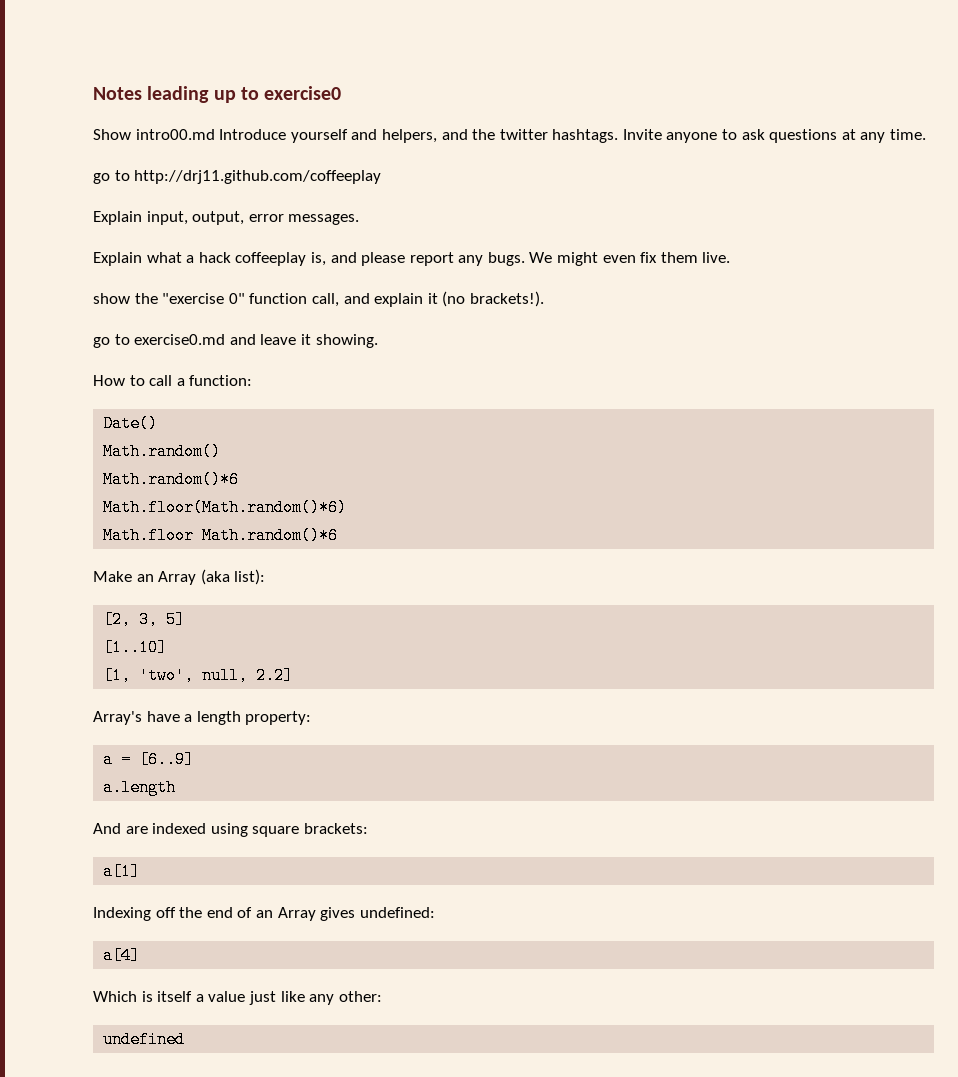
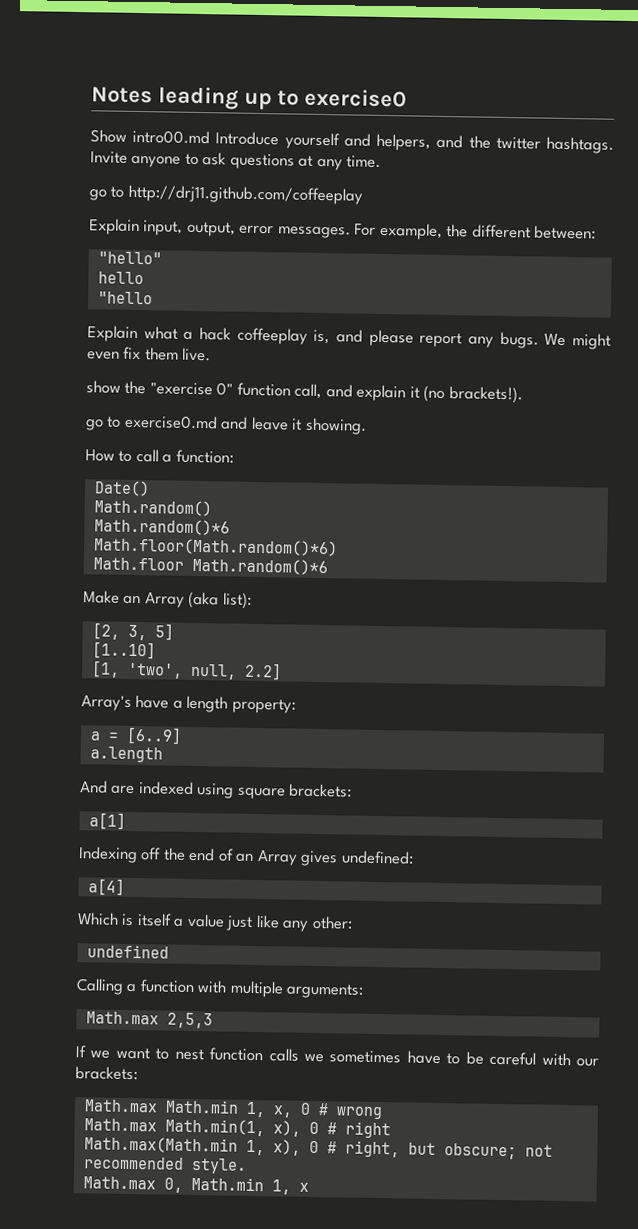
(360, 219) none -> [354,222,597,240] [97,251,162,265] [97,271,144,285] [97,291,153,305] For example, the different between: // "hello" // hello // "hello
(186, 1039) none -> [76,978,364,999] [85,1011,213,1029] [75,1045,599,1067] [75,1066,138,1081] [83,1099,383,1120] [83,1118,391,1139] [83,1136,553,1160] [82,1156,247,1174] [82,1176,309,1195] // Calling a function with multiple arguments: // Math.max 2,5,3 // If we want to nest function calls we sometimes have to be careful with our brackets: // Math.max Math.min 1, x, 0 # wrong // Math.max Math.min(1, x), 0 # right // Math.max(Math.min 1, x), 0 # right, but obscure; not recommended style. // Math.max 0, Math.min 1, x

